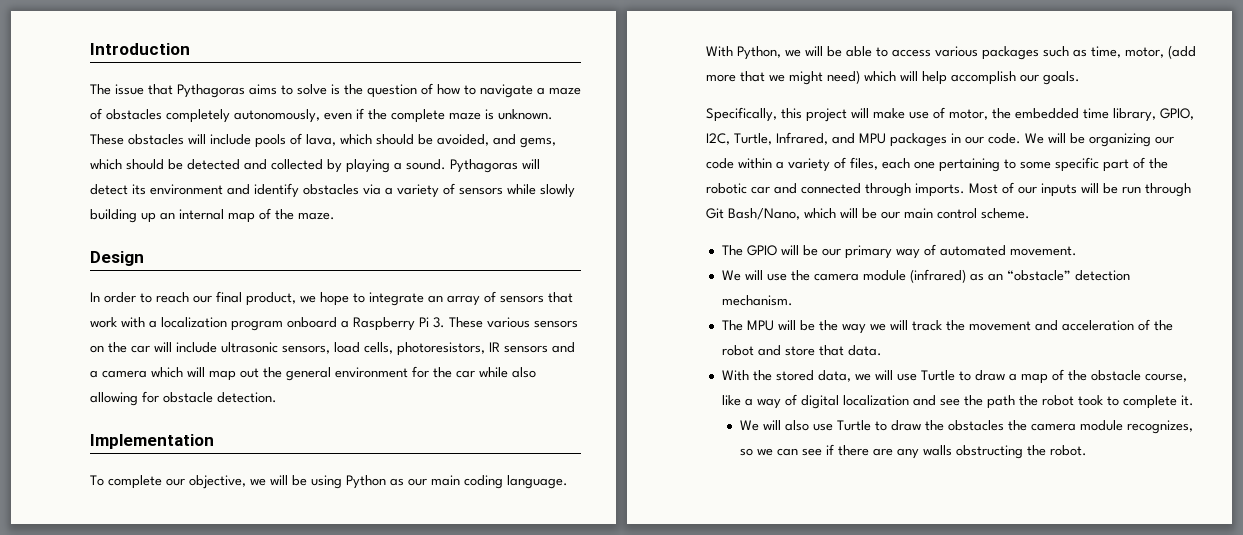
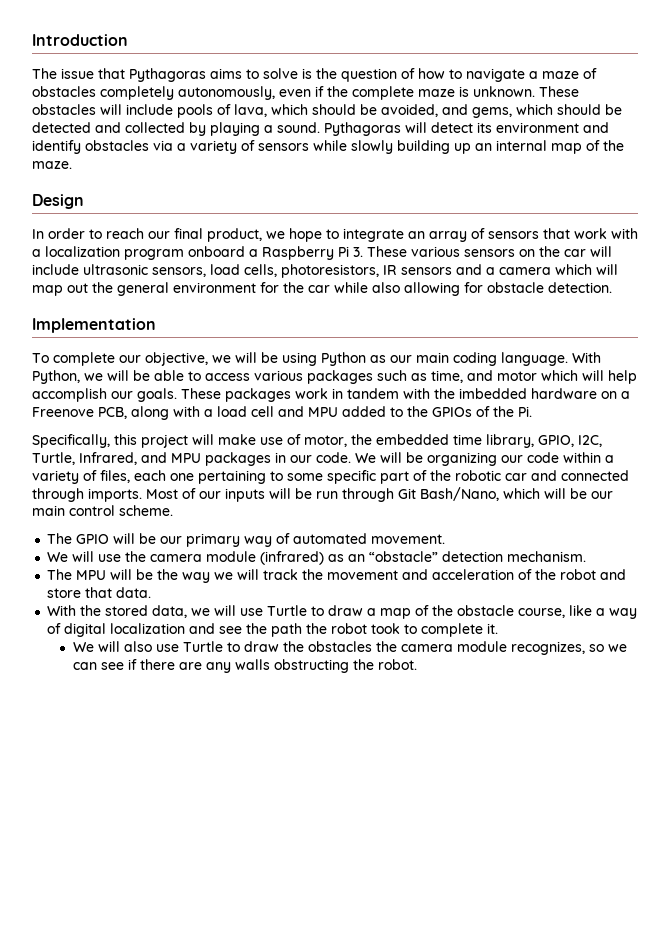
[1125,45,1196,59] [706,70,860,85] motor, (add more that we might need) -> [467,370,537,381] and motor
(1080, 78) none -> [181,388,630,402] [32,406,532,420] These packages work in tandem with the imbedded hardware on a Freenove PCB, along with a load cell and MPU added to the GPIOs of the Pi.

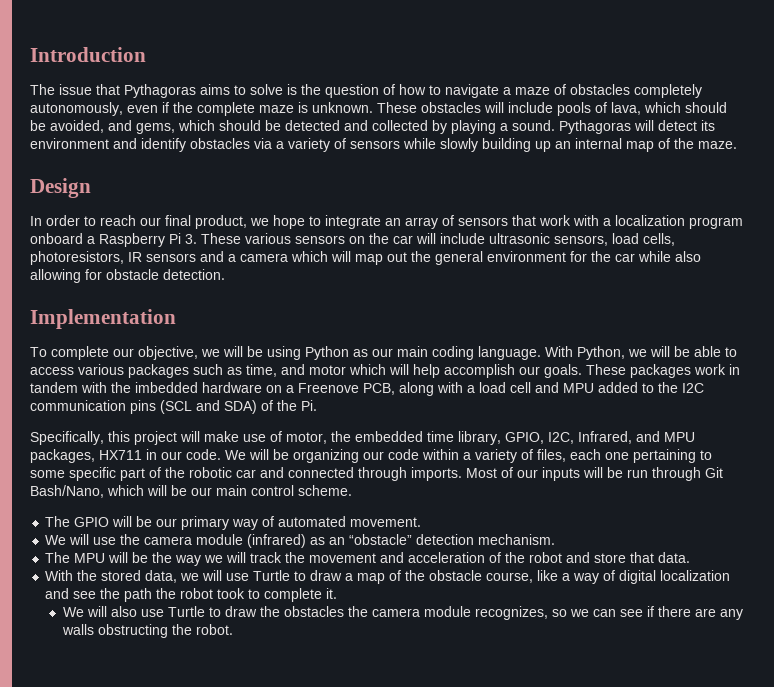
[432,407,472,417] GPIOs -> [682,383,704,393] [30,400,257,414] I2C communication pins (SCL and SDA)
[32,452,75,465] Turtle, -> (574, 438) none
[205,452,271,466] packages -> [30,449,142,463] packages, HX711

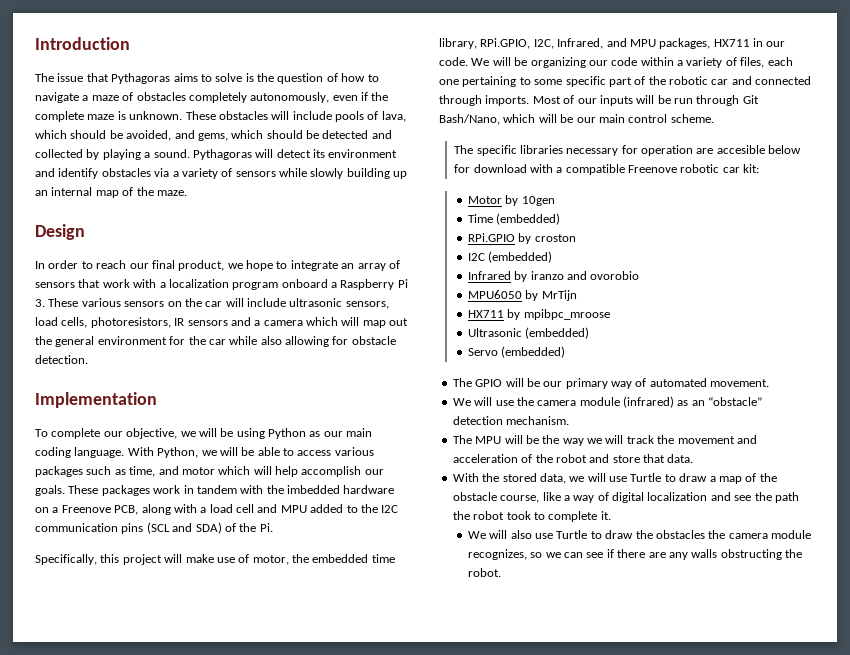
[505,432,544,444] GPIO, -> [480,38,531,49] RPi.GPIO,
(352, 490) none -> [454,145,802,156] [454,164,760,175] [467,195,555,206] [467,213,561,225] [467,233,576,244] [467,251,553,263] [467,271,640,282] [467,290,577,301] [467,309,610,320] [467,327,590,339] [467,346,566,358] // The specific libraries necessary for operation are accesible below for download with a compatible Freenove robotic car kit: // Motor by 10gen // Time (embedded) // RPi.GPIO by croston // I2C (embedded) // Infrared by iranzo and ovorobio // MPU6050 by MrTijn // HX711 by mpibpc_mroose // Ultrasonic (embedded) // Servo (embedded)

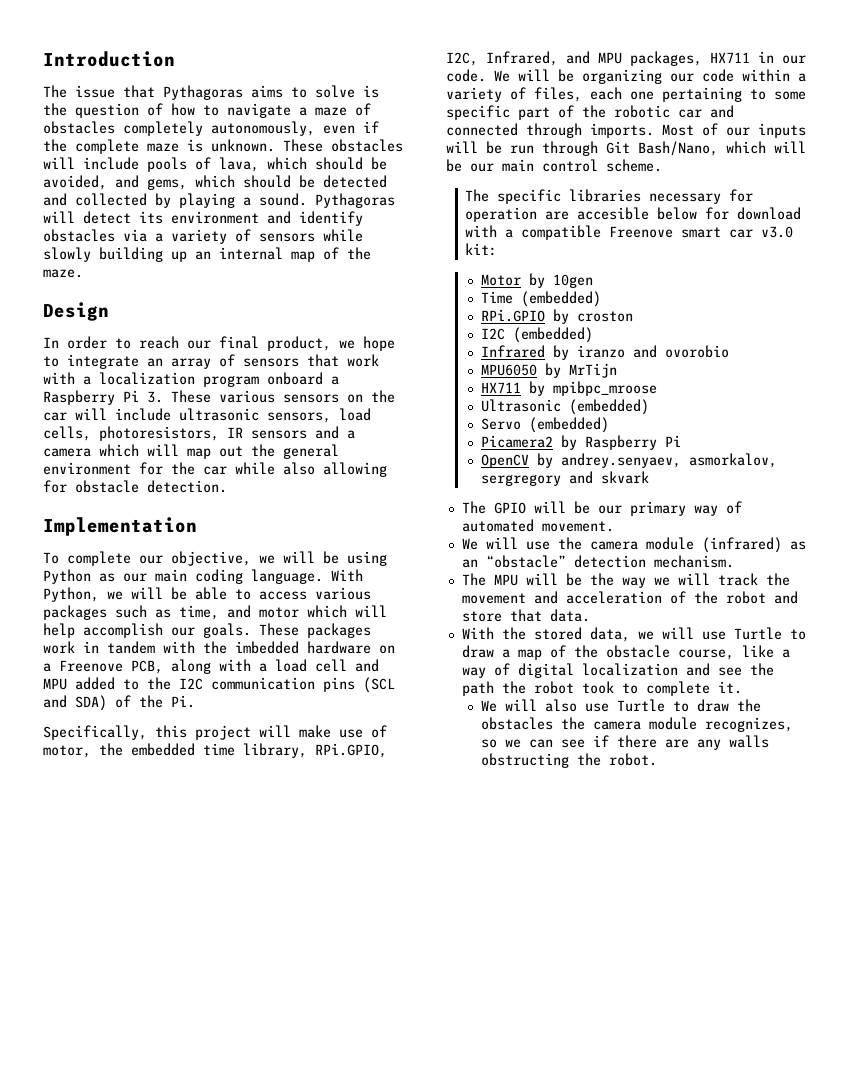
[680,164,740,173] robotic car -> [681,226,794,238] smart car v3.0
(566, 352) none -> [481,435,682,450] [481,453,778,468] [481,471,650,486] // Picamera2 by Raspberry Pi // OpenCV by andrey.senyaev, asmorkalov, sergregory and skvark

